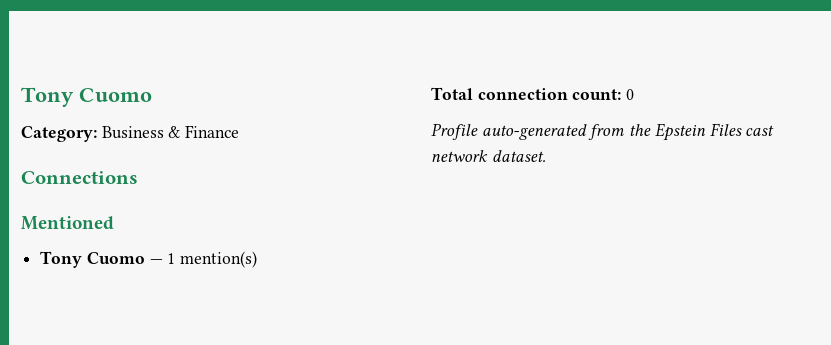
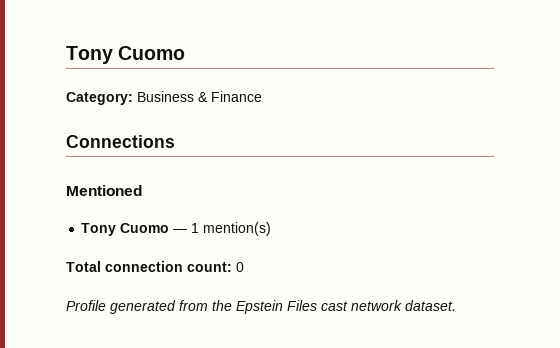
[481,124,587,140] auto-generated -> [110,300,176,314] generated

